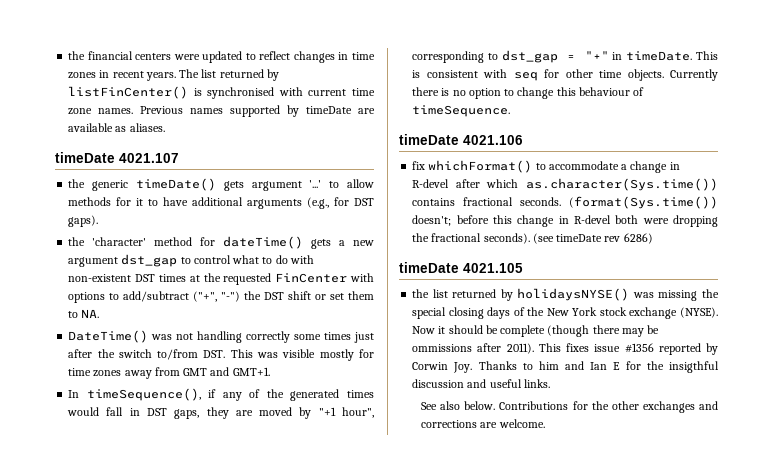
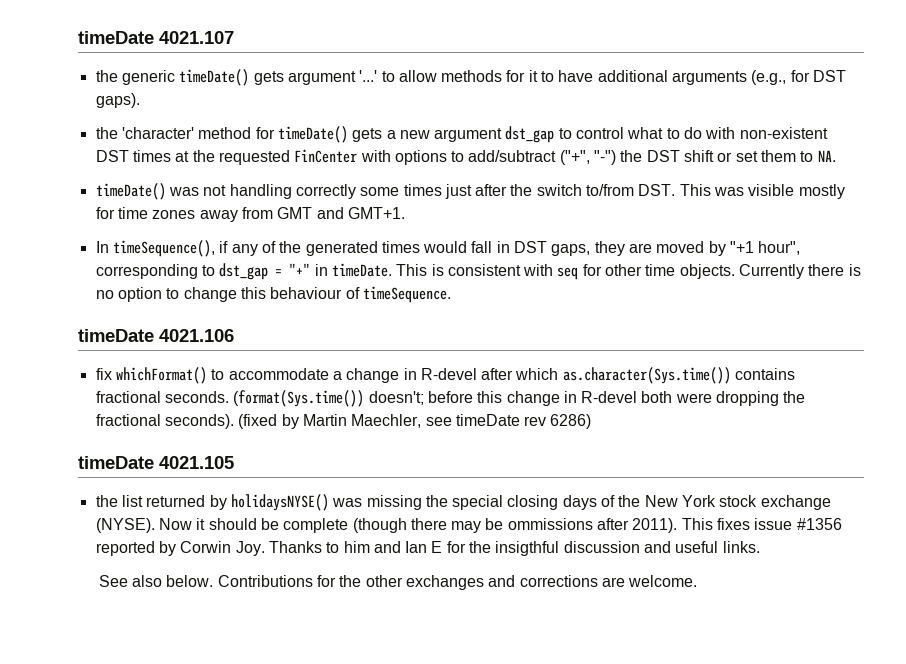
[68,51,376,63] [68,69,279,81] [68,86,375,99] [68,105,375,117] [68,123,165,132] the financial centers were updated to reflect changes in time zones in recent years. The list returned by listFinCenter() is synchronised with current time zone names. Previous names supported by timeDate are available as aliases. // -> (78, 37) none
[223,236,304,249] dateTime() -> [277,126,348,143] timeDate()
[68,330,149,343] DateTime() -> [95,183,166,200] timeDate()
[532,233,554,244] (see -> [238,414,452,429] (fixed by Martin Maechler, see

